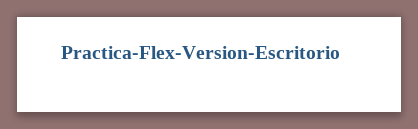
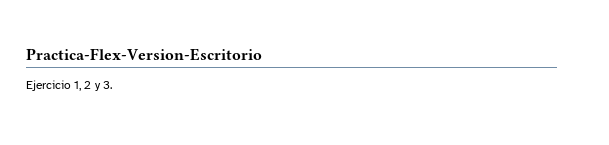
(340, 52) none -> [26,80,112,91] // Ejercicio 1, 2 y 3.

